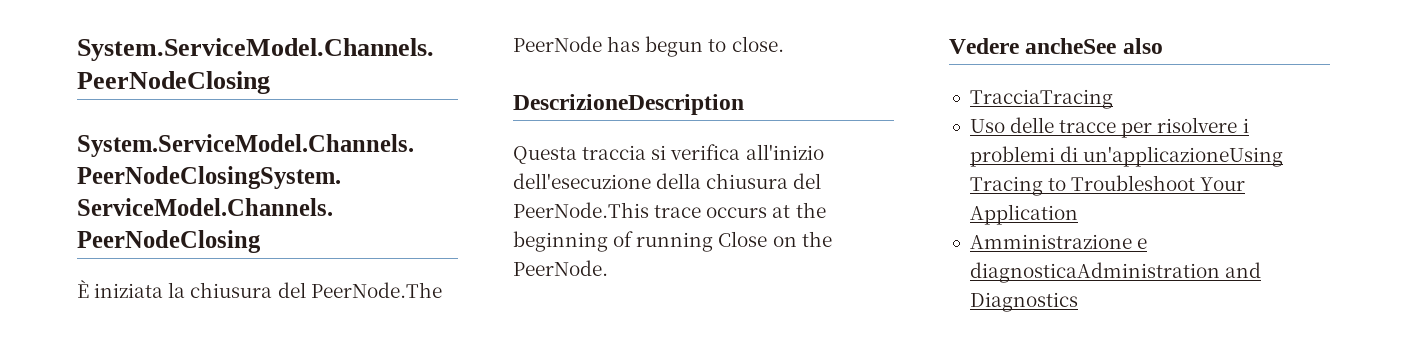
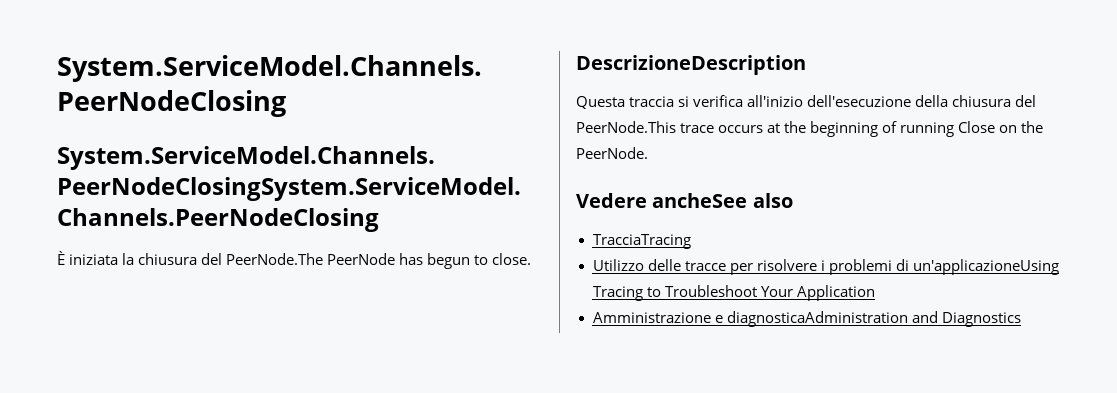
[969,119,1005,133] Uso -> [592,259,644,271] Utilizzo

